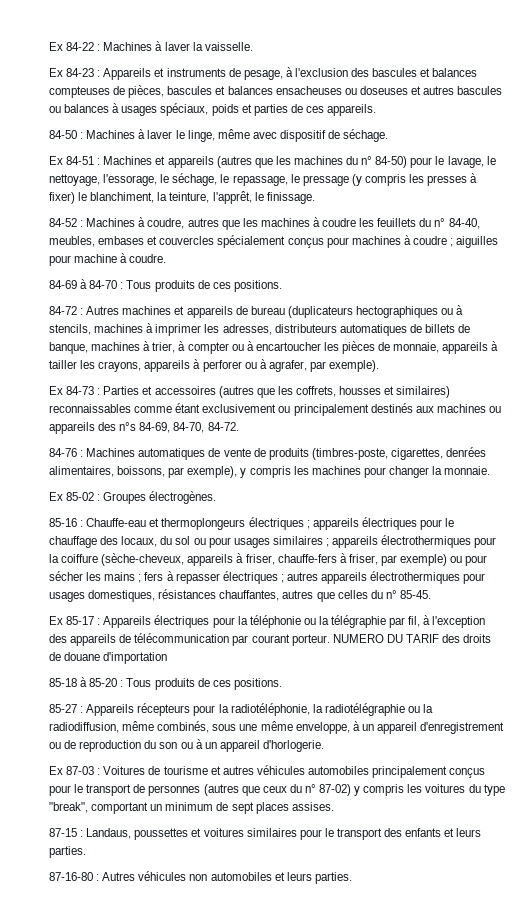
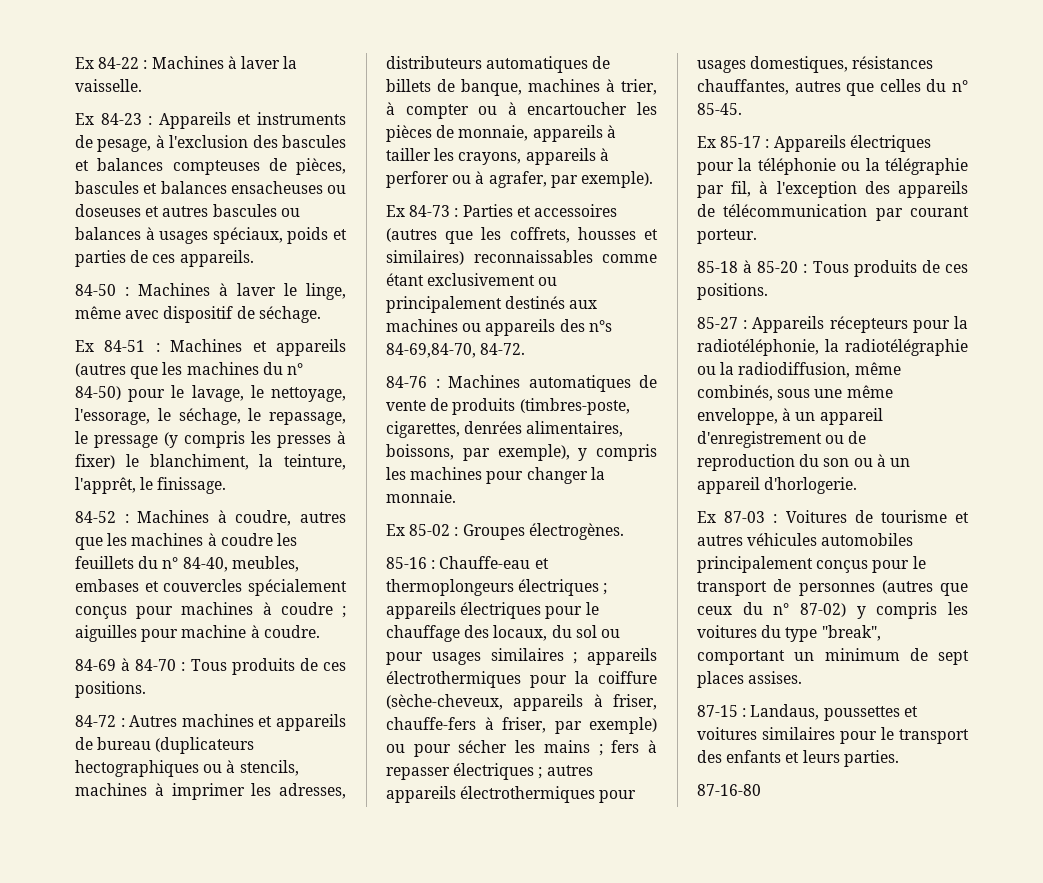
[139,422,205,433] 84-69, 84-70, -> [386,343,476,358] 84-69,84-70,
[332,634,492,643] [49,652,168,664] NUMERO DU TARIF des droits de douane d'importation -> (757, 236) none
[96,871,352,884] : Autres véhicules non automobiles et leurs parties. -> (761, 790) none

